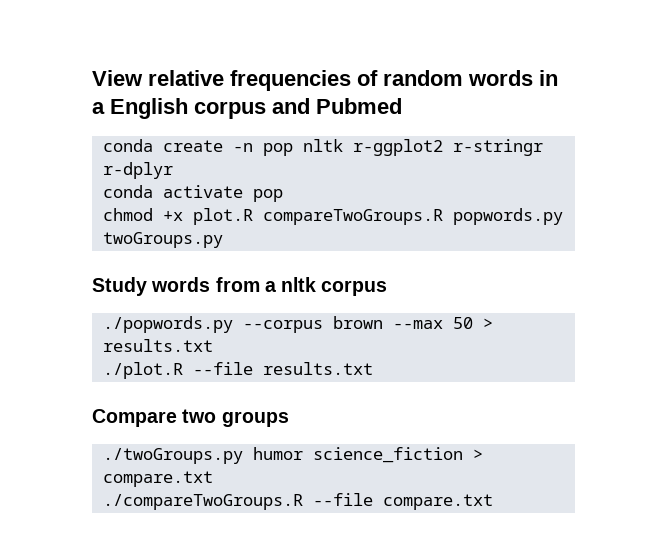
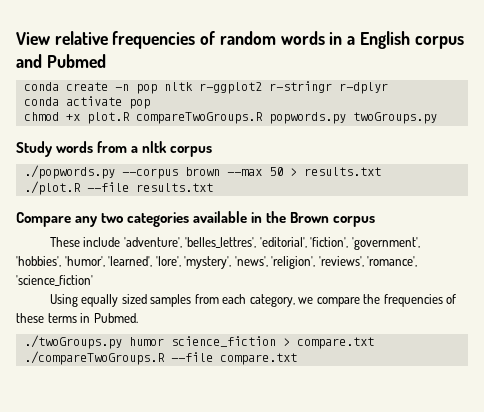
[182,409,289,427] two groups -> [75,211,376,227] [49,237,420,250] [16,256,418,269] [16,275,93,286] [49,294,457,307] [16,313,138,323] any two categories available in the Brown corpus // These include 'adventure', 'belles_lettres', 'editorial', 'fiction', 'government', 'hobbies', 'humor', 'learned', 'lore', 'mystery', 'news', 'religion', 'reviews', 'romance', 'science_fiction' // Using equally sized samples from each category, we compare the frequencies of these terms in Pubmed.

